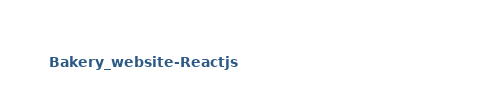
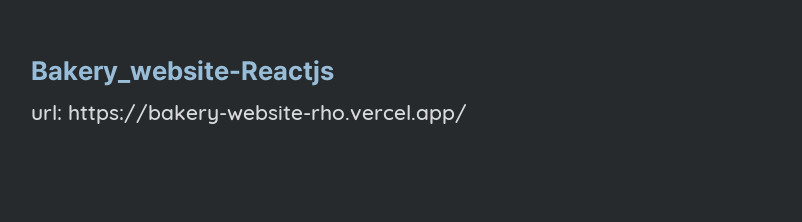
(238, 63) none -> [31,104,467,124] // url: https://bakery-website-rho.vercel.app/

